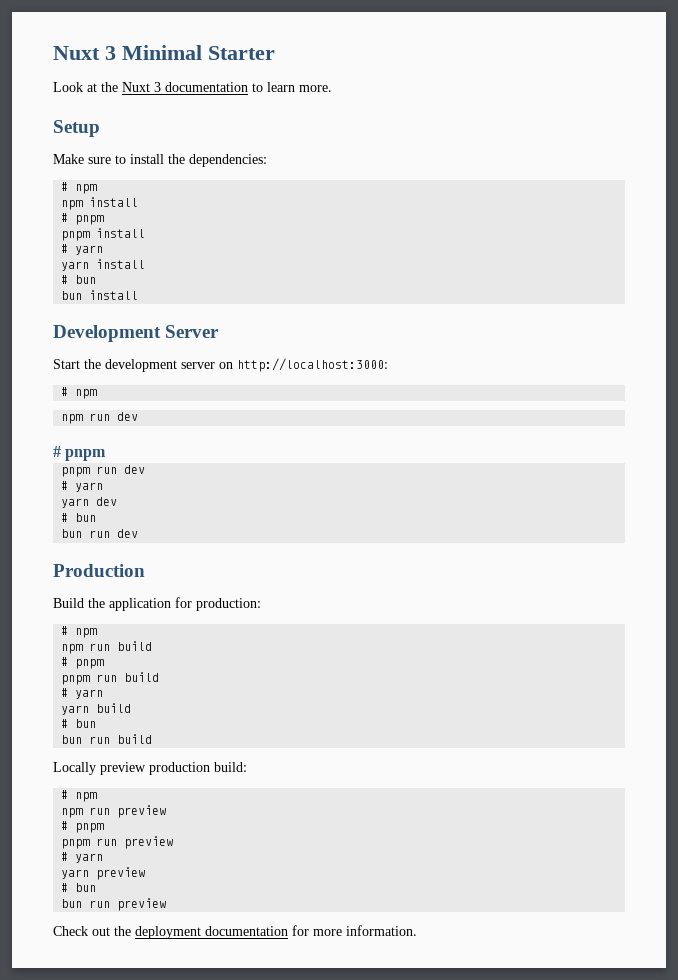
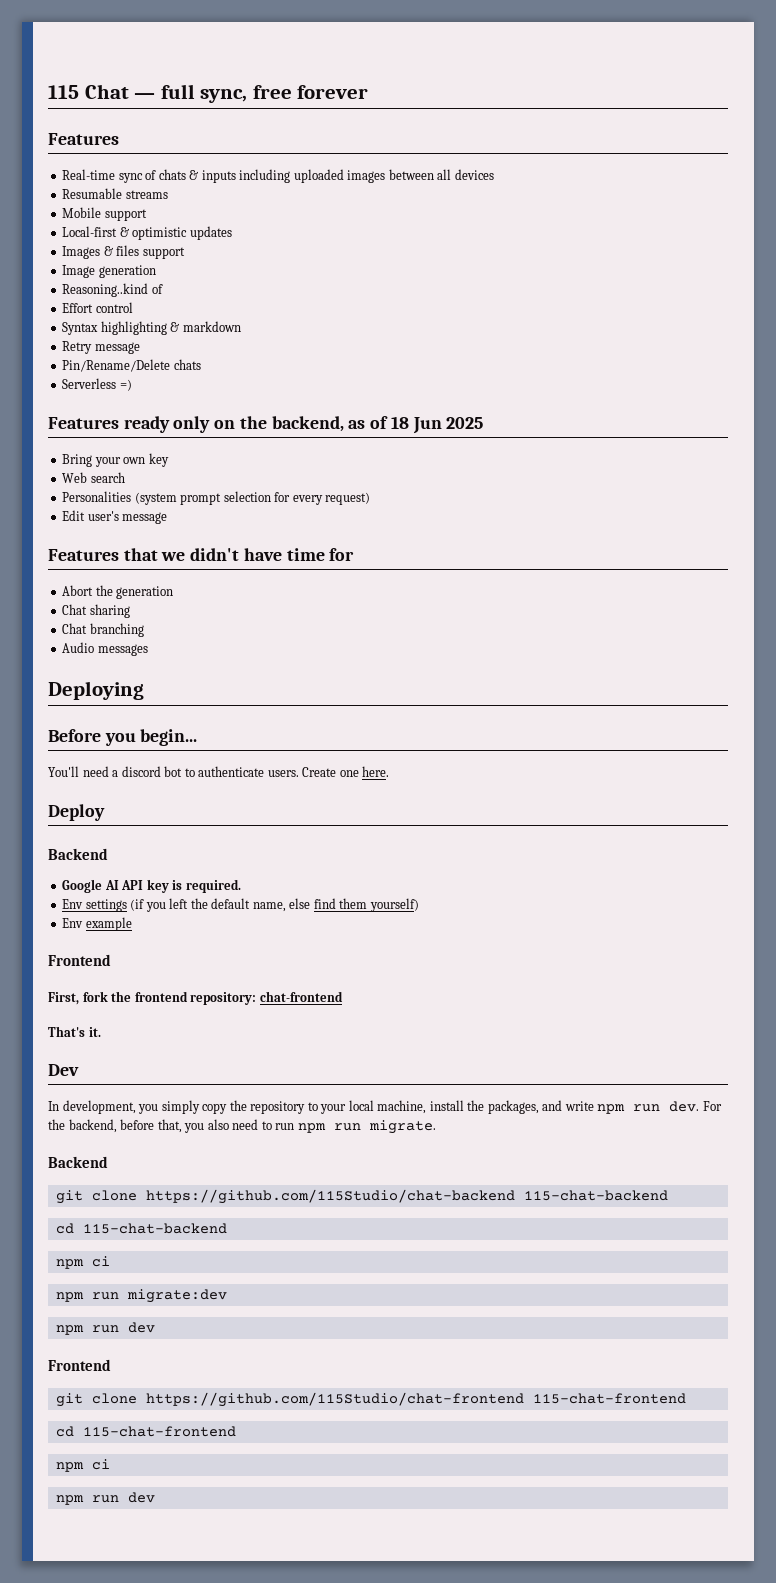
[53,45,275,60] [53,82,332,92] [53,120,100,137] [53,154,267,167] [61,182,98,194] [61,197,139,210] [61,213,105,225] [61,228,146,241] [61,244,104,255] [61,259,146,271] [61,275,97,284] [61,290,139,300] [53,325,220,342] [53,358,388,372] [61,387,98,399] Nuxt 3 Minimal Starter // Look at the Nuxt 3 documentation to learn more. // Setup // Make sure to install the dependencies: // # npm // npm install // # pnpm // pnpm install // # yarn // yarn install // # bun // bun install // Development Server // Start the development server on http://localhost:3000: // # npm -> [48,84,369,103] [48,133,119,145] [62,169,494,183] [62,188,168,199] [62,207,147,221] [62,226,232,240] [62,245,185,259] [62,265,156,278] [62,283,163,297] [62,302,133,313] [62,321,241,335] [62,341,140,354] [62,359,201,372] [62,378,132,391] [48,416,484,434] [62,453,169,467] [62,472,125,483] [62,491,371,505] [62,510,168,524] [48,548,355,561] [62,585,174,599] [62,604,130,618] [62,623,144,637] [62,642,148,656] [48,681,144,700] [48,729,198,746] [48,766,390,777] [48,804,105,821] [48,848,108,860] [62,879,241,893] [62,898,419,912] [62,917,132,931] [48,954,111,966] [48,991,343,1005] [48,1026,101,1037] [48,1064,79,1076] [48,1100,722,1114] [48,1119,436,1134] [48,1156,108,1168] [55,1189,668,1204] [55,1223,227,1234] [55,1256,110,1269] [55,1289,227,1303] 115 Chat — full sync, free forever // Features // Real-time sync of chats & inputs including uploaded images between all devices // Resumable streams // Mobile support // Local-first & optimistic updates // Images & files support // Image generation // Reasoning..kind of // Effort control // Syntax highlighting & markdown // Retry message // Pin/Rename/Delete chats // Serverless =) // Features ready only on the backend, as of 18 Jun 2025 // Bring your own key // Web search // Personalities (system prompt selection for every request) // Edit user's message // Features that we didn't have time for // Abort the generation // Chat sharing // Chat branching // Audio messages // Deploying // Before you begin... // You'll need a discord bot to authenticate users. Create one here. // Deploy // Backend // Google AI API key is required. // Env settings (if you left the default name, else find them yourself) // Env example // Frontend // First, fork the frontend repository: chat-frontend // That's it. // Dev // In development, you simply copy the repository to your local machine, install the packages, and write npm run dev. For the backend, before that, you also need to run npm run migrate. // Backend // git clone https://github.com/115Studio/chat-backend 115-chat-backend // cd 115-chat-backend // npm ci // npm run migrate:dev
[53,446,107,461] [61,465,146,477] [61,481,104,492] [61,497,118,508] [61,513,97,522] [61,529,139,538] [53,564,145,577] [53,597,261,611] [61,626,98,638] [61,641,153,654] [61,657,105,669] [61,672,160,685] [61,688,104,699] [61,703,132,715] [61,719,97,728] [61,734,153,744] [53,762,247,775] [61,790,98,802] [61,805,167,818] [61,821,105,833] [61,836,174,849] [61,852,104,863] [61,867,146,880] [61,883,97,892] [61,898,167,911] [53,925,417,939] # pnpm // pnpm run dev // # yarn // yarn dev // # bun // bun run dev // Production // Build the application for production: // # npm // npm run build // # pnpm // pnpm run build // # yarn // yarn build // # bun // bun run build // Locally preview production build: // # npm // npm run preview // # pnpm // pnpm run preview // # yarn // yarn preview // # bun // bun run preview // Check out the deployment documentation for more information. -> [48,1359,111,1371] [55,1392,686,1407] [55,1426,236,1437] [55,1459,110,1472] [55,1492,155,1505] Frontend // git clone https://github.com/115Studio/chat-frontend 115-chat-frontend // cd 115-chat-frontend // npm ci // npm run dev

